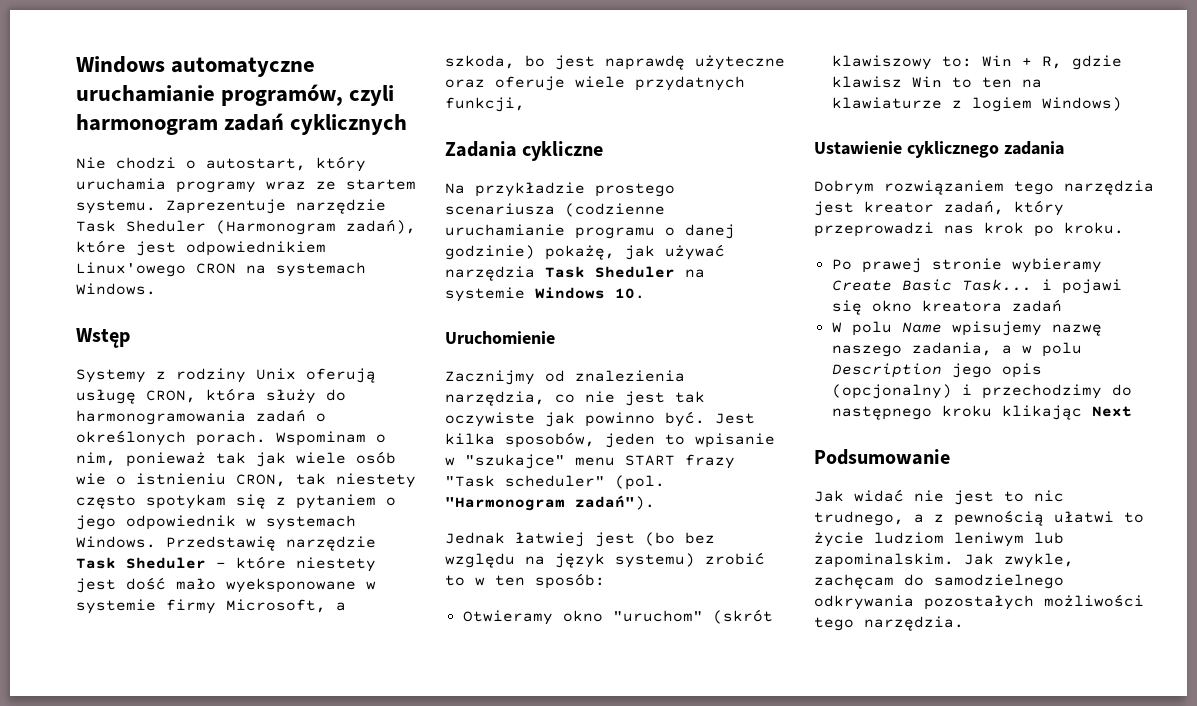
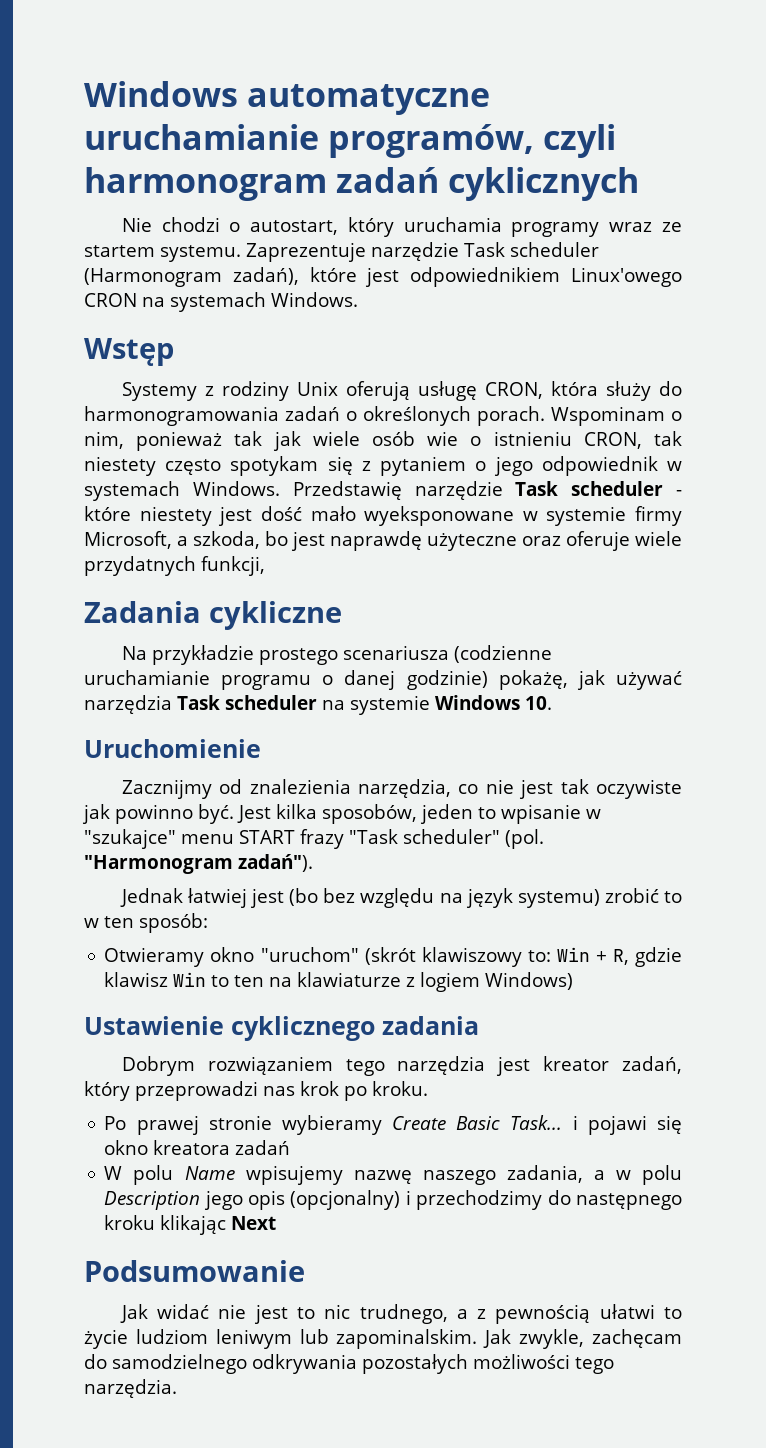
[126,220,206,232] Sheduler -> [509,242,599,257] scheduler
[126,557,206,569] Sheduler -> [571,481,664,496] scheduler
[595,266,675,278] Sheduler -> [224,695,317,710] scheduler

